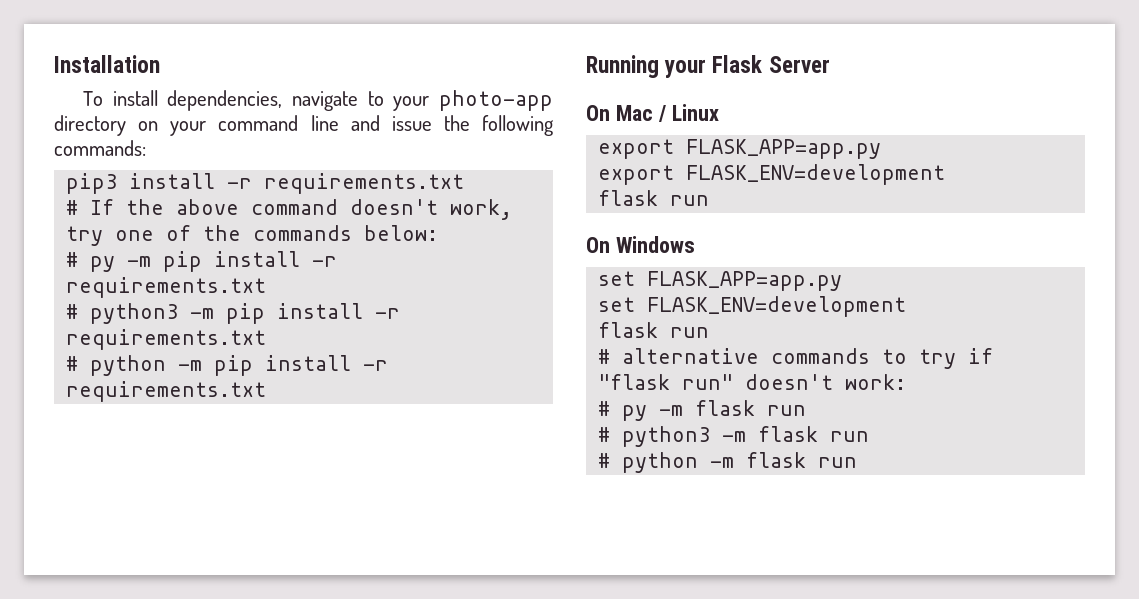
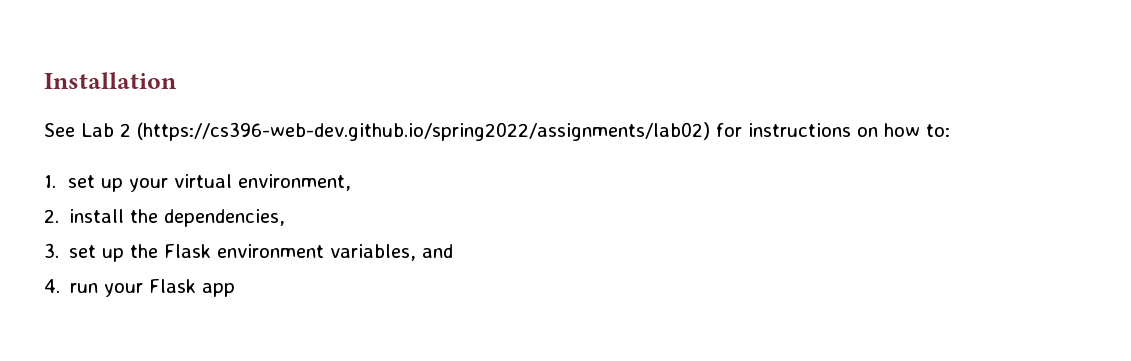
[83,90,553,111] [54,115,554,136] [54,140,146,156] [66,173,465,194] [66,199,513,220] [66,225,439,246] [66,251,338,272] [66,277,267,298] [66,303,401,324] [66,329,267,350] [66,355,389,376] [66,381,267,402] [586,55,830,78] [586,104,719,122] [598,139,882,159] [598,164,946,185] [598,190,710,206] [586,236,695,253] [598,271,843,291] [598,296,907,317] [598,322,710,338] [598,348,994,369] [598,374,907,390] [598,400,807,421] [598,426,870,447] [598,452,858,473] To install dependencies, navigate to your photo-app directory on your command line and issue the following commands: // pip3 install -r requirements.txt // # If the above command doesn't work, try one of the commands below: // # py -m pip install -r requirements.txt // # python3 -m pip install -r requirements.txt // # python -m pip install -r requirements.txt // Running your Flask Server // On Mac / Linux // export FLASK_APP=app.py // export FLASK_ENV=development // flask run // On Windows // set FLASK_APP=app.py // set FLASK_ENV=development // flask run // # alternative commands to try if "flask run" doesn't work: // # py -m flask run // # python3 -m flask run // # python -m flask run -> [44,122,950,141] [44,174,351,192] [44,209,286,227] [44,243,454,262] [44,279,236,297] See Lab 2 (https://cs396-web-dev.github.io/spring2022/assignments/lab02) for instructions on how to: // 1. set up your virtual environment, // 2. install the dependencies, // 3. set up the Flask environment variables, and // 4. run your Flask app

